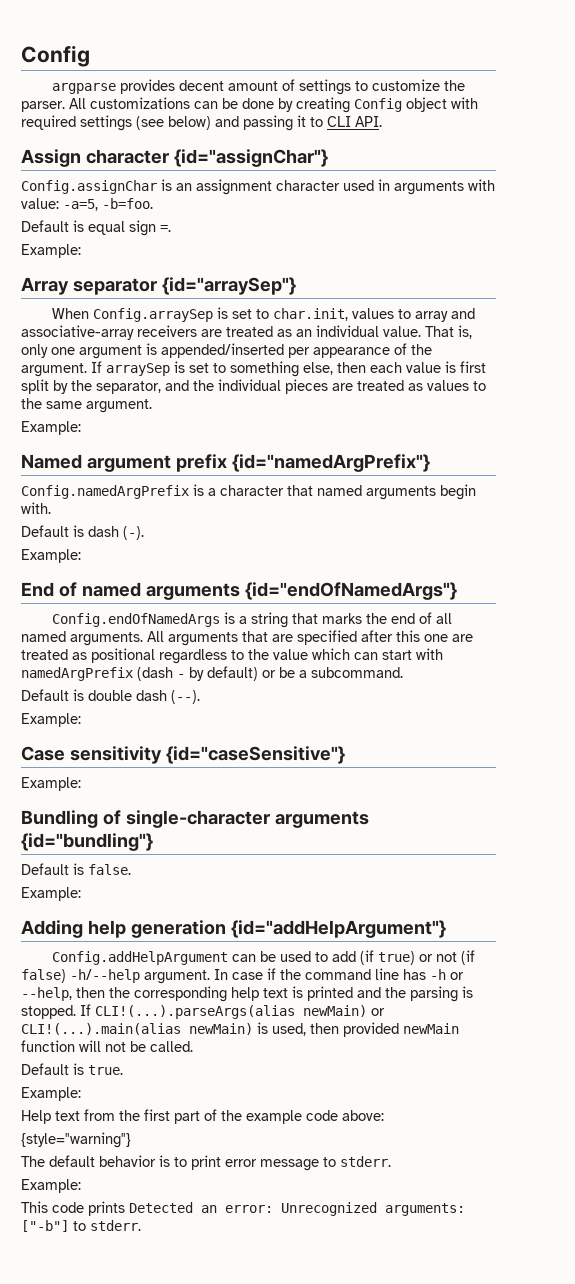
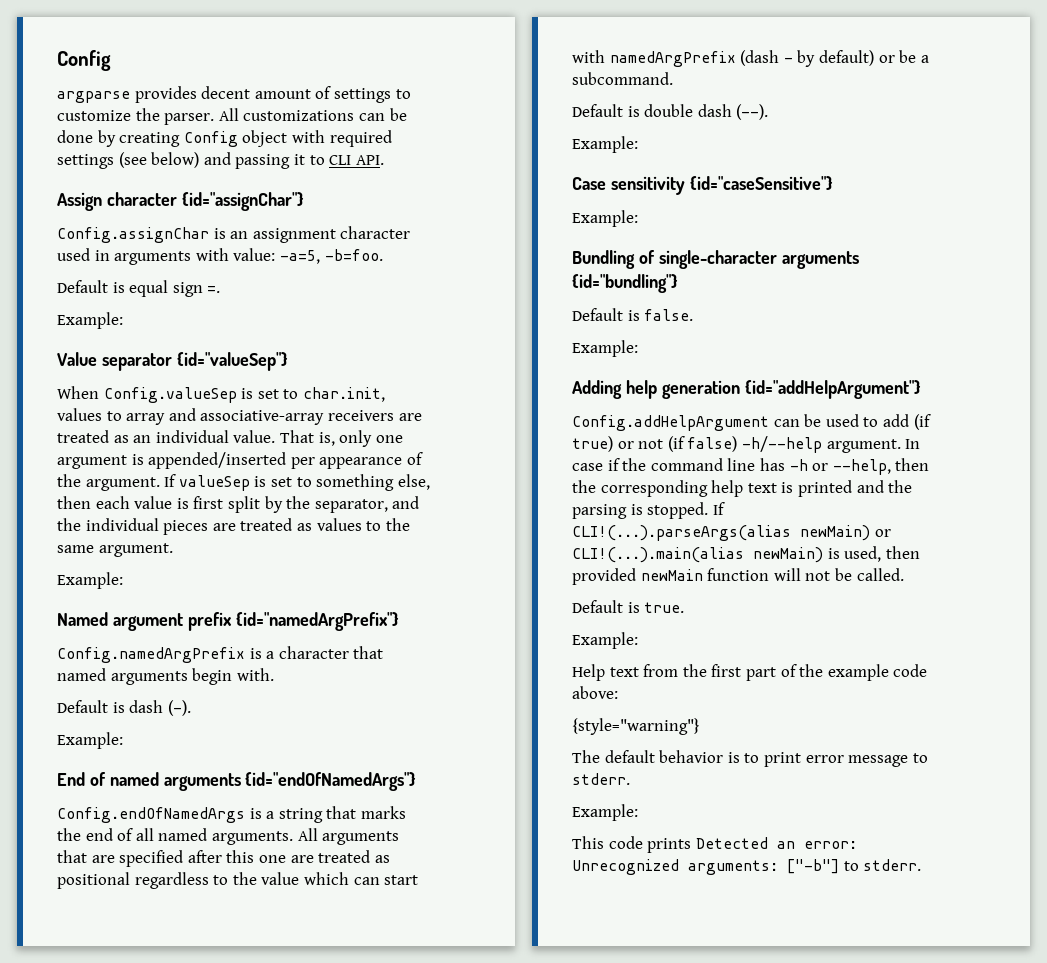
[21,277,296,295] Array separator {id="arraySep"} -> [57,352,288,371] Value separator {id="valueSep"}
[93,308,214,322] Config.arraySep -> [103,387,237,403] Config.valueSep
[106,363,170,376] arraySep -> [178,475,250,491] valueSep

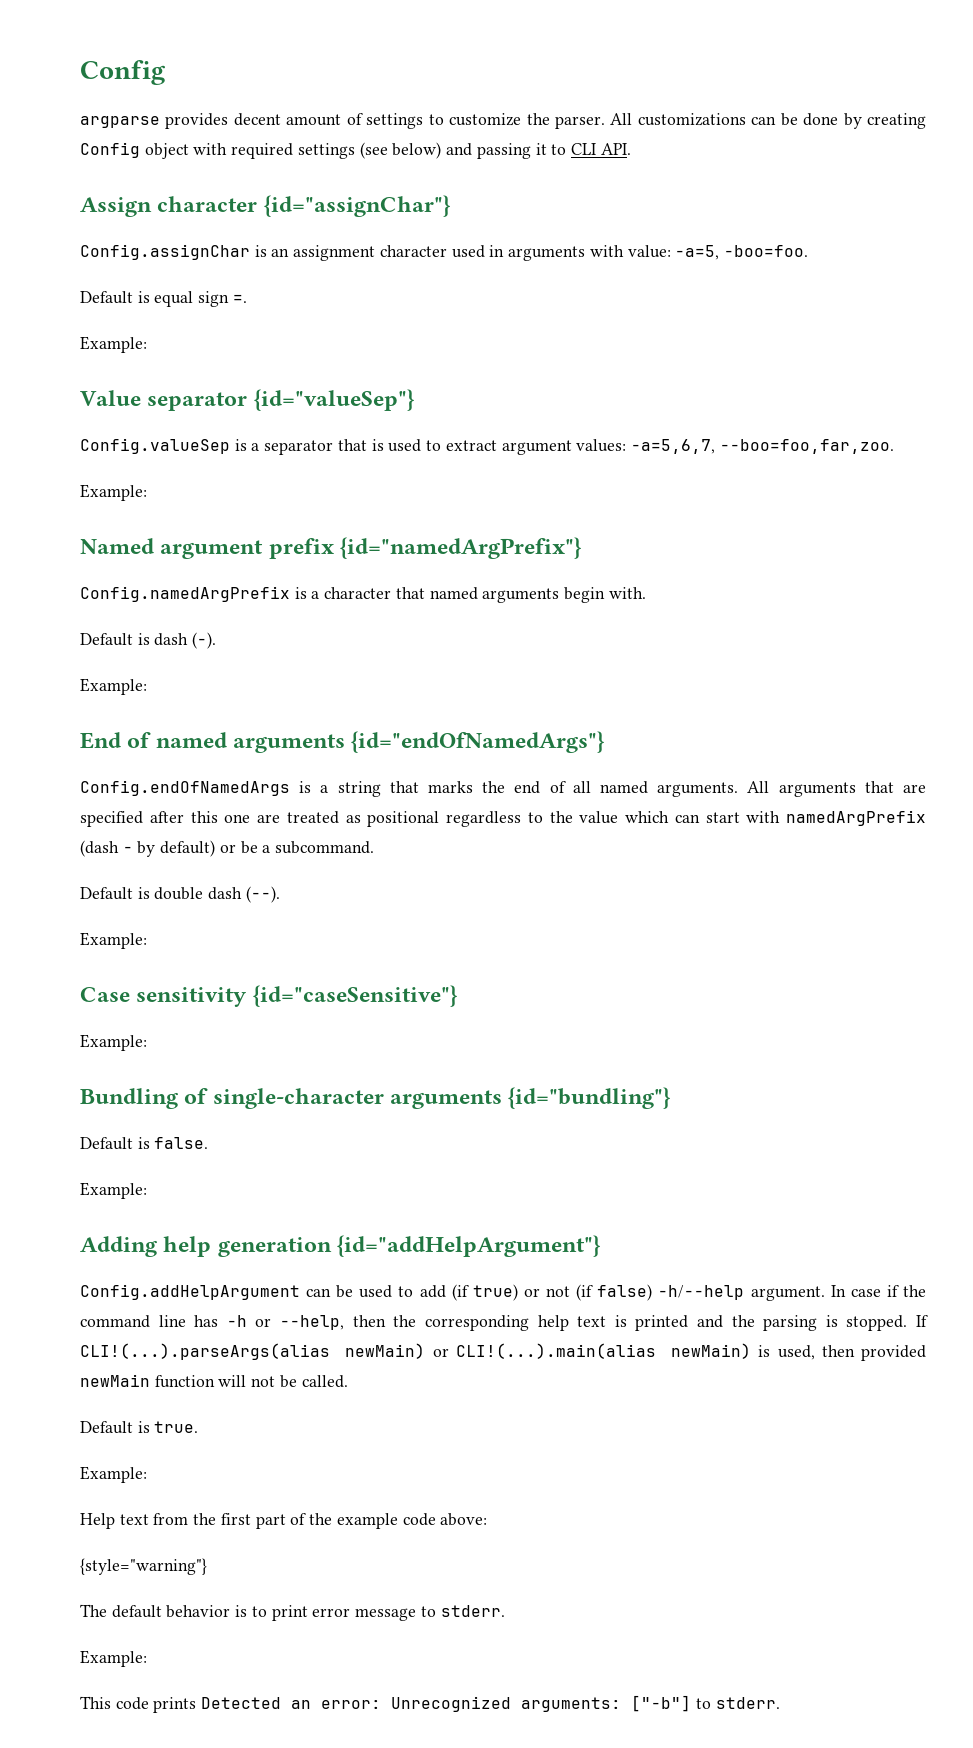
[324,249,383,261] -b=foo. -> [723,245,808,257] -boo=foo.
[57,386,99,399] When -> (415, 400) none
[257,387,385,402] [57,408,422,425] [57,430,403,447] [57,452,423,469] [57,474,430,491] [57,496,420,513] [57,518,410,535] [57,543,173,557] set to char.init, values to array and associative-array receivers are treated as an individual value. That is, only one argument is appended/inserted per appearance of the argument. If valueSep is set to something else, then each value is first split by the separator, and the individual pieces are treated as values to the same argument. -> [251,439,894,455] a separator that is used to extract argument values: -a=5,6,7, --boo=foo,far,zoo.

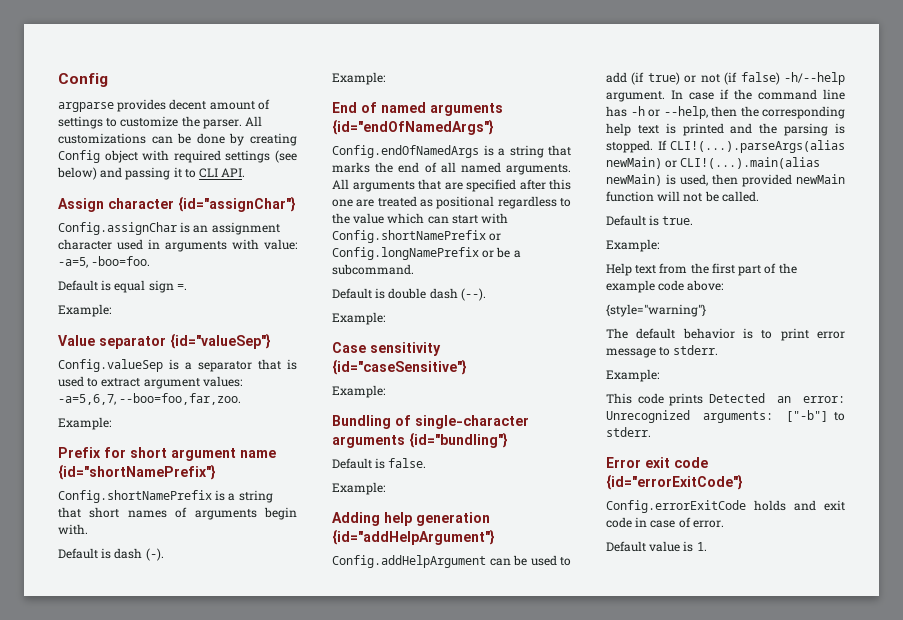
[80,537,583,559] [80,586,478,602] Named argument prefix {id="namedArgPrefix"} // Config.namedArgPrefix is a character that named -> [58,447,276,461] [58,464,216,480] [58,490,273,503] [58,507,188,518] Prefix for short argument name {id="shortNamePrefix"} // Config.shortNamePrefix is a string that short names of
[786,810,926,826] [80,840,216,857] namedArgPrefix (dash - by default) -> [332,230,502,243] [332,247,479,260] Config.shortNamePrefix or Config.longNamePrefix
(780, 1703) none -> [606,457,708,468] [606,474,743,490] [606,500,845,513] [606,517,724,528] [606,541,707,552] // Error exit code {id="errorExitCode"} // Config.errorExitCode holds and exit code in case of error. // Default value is 1.

